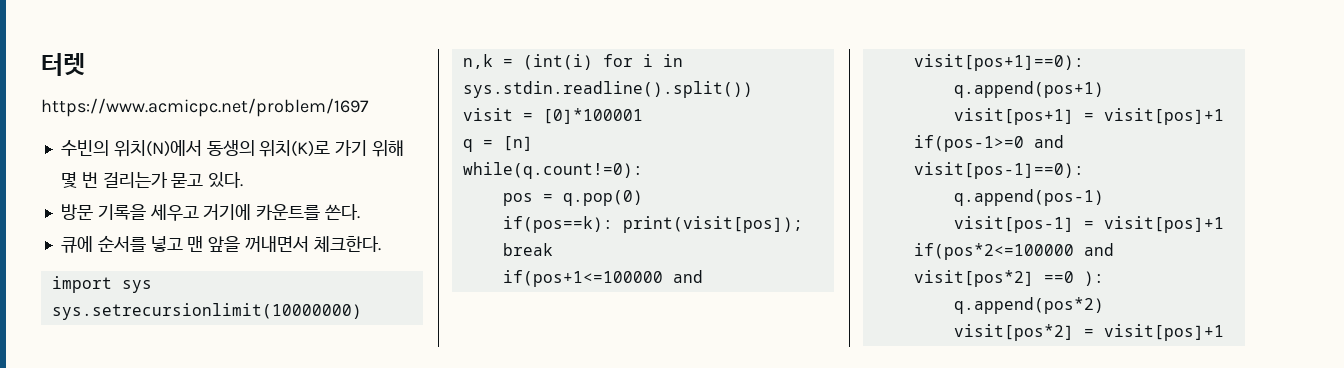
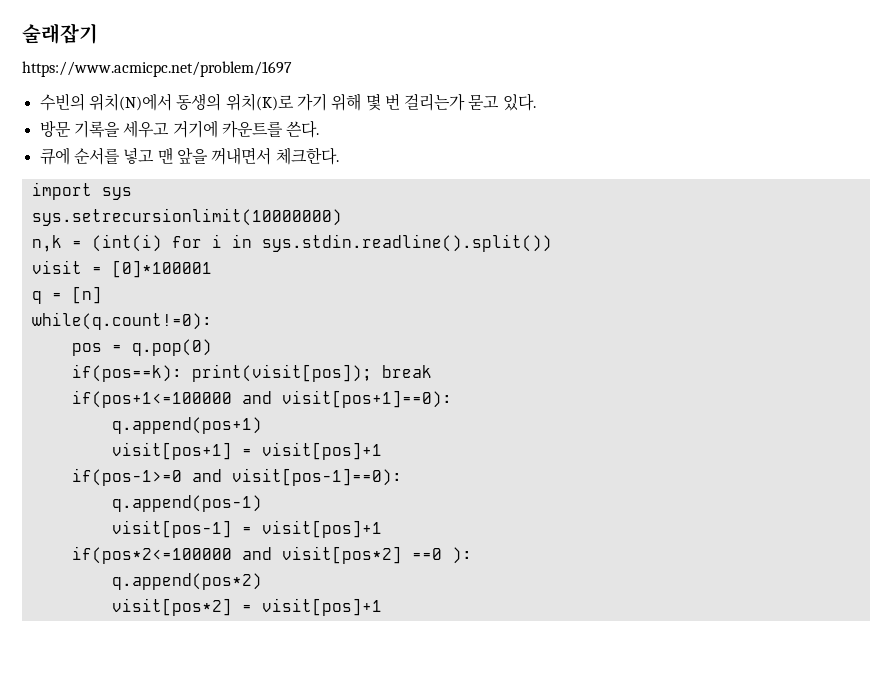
[41,53,85,76] 터렛 -> [22,23,98,44] 술래잡기

